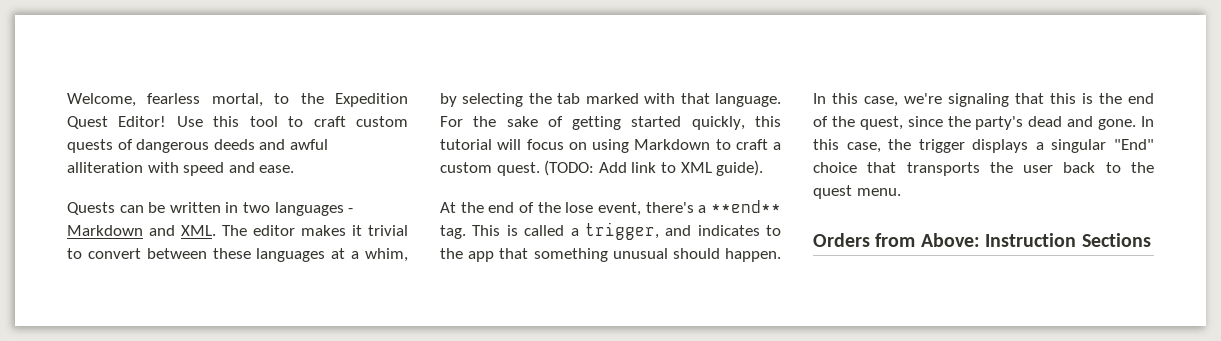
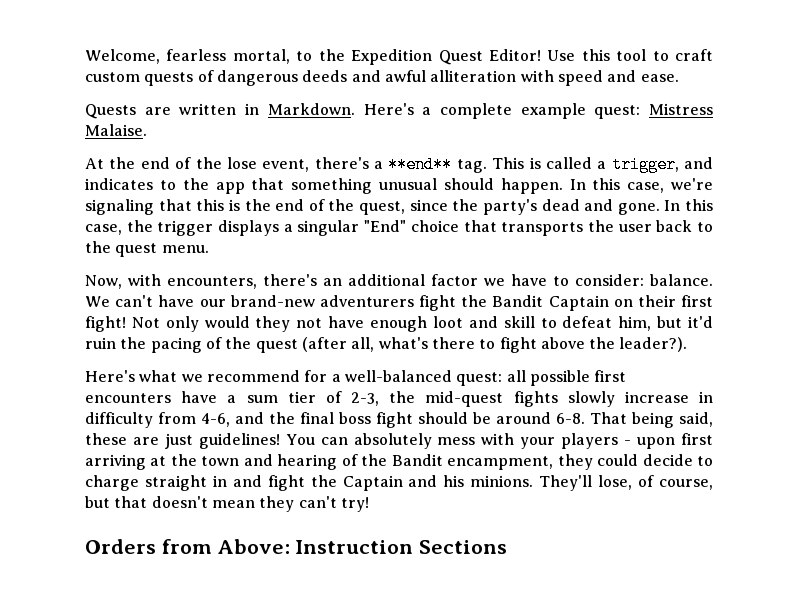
[119,202,354,216] [67,225,408,236] [67,248,408,262] [440,93,781,107] [440,116,781,130] [440,139,781,153] [440,160,764,176] can be written in two languages - Markdown and XML. The editor makes it trivial to convert between these languages at a whim, by selecting the tab marked with that language. For the sake of getting started quickly, this tutorial will focus on using Markdown to craft a custom quest. (TODO: Add link to XML guide). -> [144,103,713,119] [85,124,147,136] are written in Markdown. Here's a complete example quest: Mistress Malaise.
(901, 192) none -> [85,274,713,289] [85,295,713,311] [85,316,714,332] [85,337,688,353] [85,370,627,386] [85,391,713,407] [85,412,713,428] [85,433,713,449] [85,454,713,470] [85,475,713,491] [85,496,369,512] // Now, with encounters, there's an additional factor we have to consider: balance. We can't have our brand-new adventurers fight the Bandit Captain on their first fight! Not only would they not have enough loot and skill to defeat him, but it'd ruin the pacing of the quest (after all, what's there to fight above the leader?). // Here's what we recommend for a well-balanced quest: all possible first encounters have a sum tier of 2-3, the mid-quest fights slowly increase in difficulty from 4-6, and the final boss fight should be around 6-8. That being said, these are just guidelines! You can absolutely mess with your players - upon first arriving at the town and hearing of the Bandit encampment, they could decide to charge straight in and fight the Captain and his minions. They'll lose, of course, but that doesn't mean they can't try!

